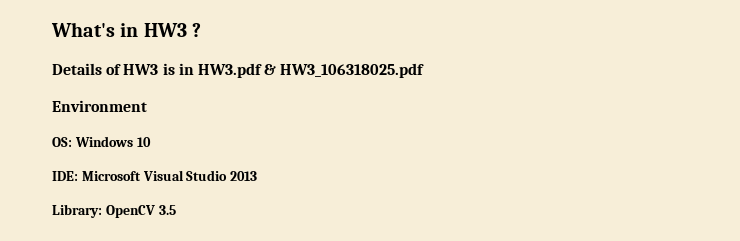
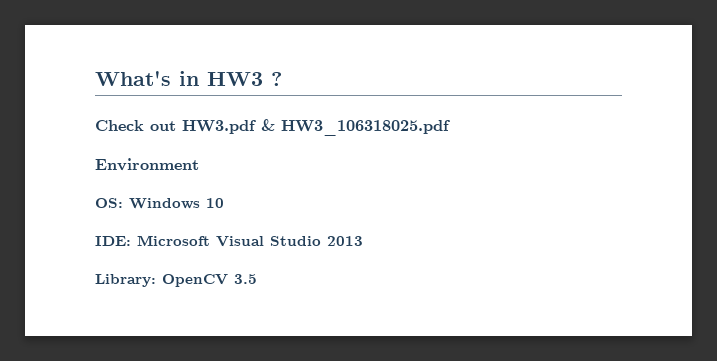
[52,63,194,75] Details of HW3 is in -> [95,120,176,131] Check out

